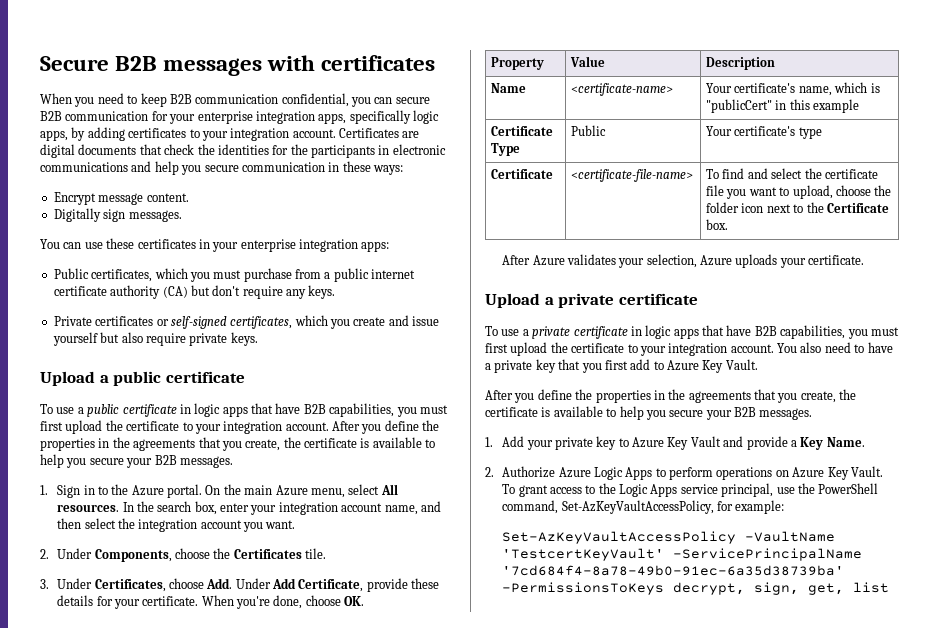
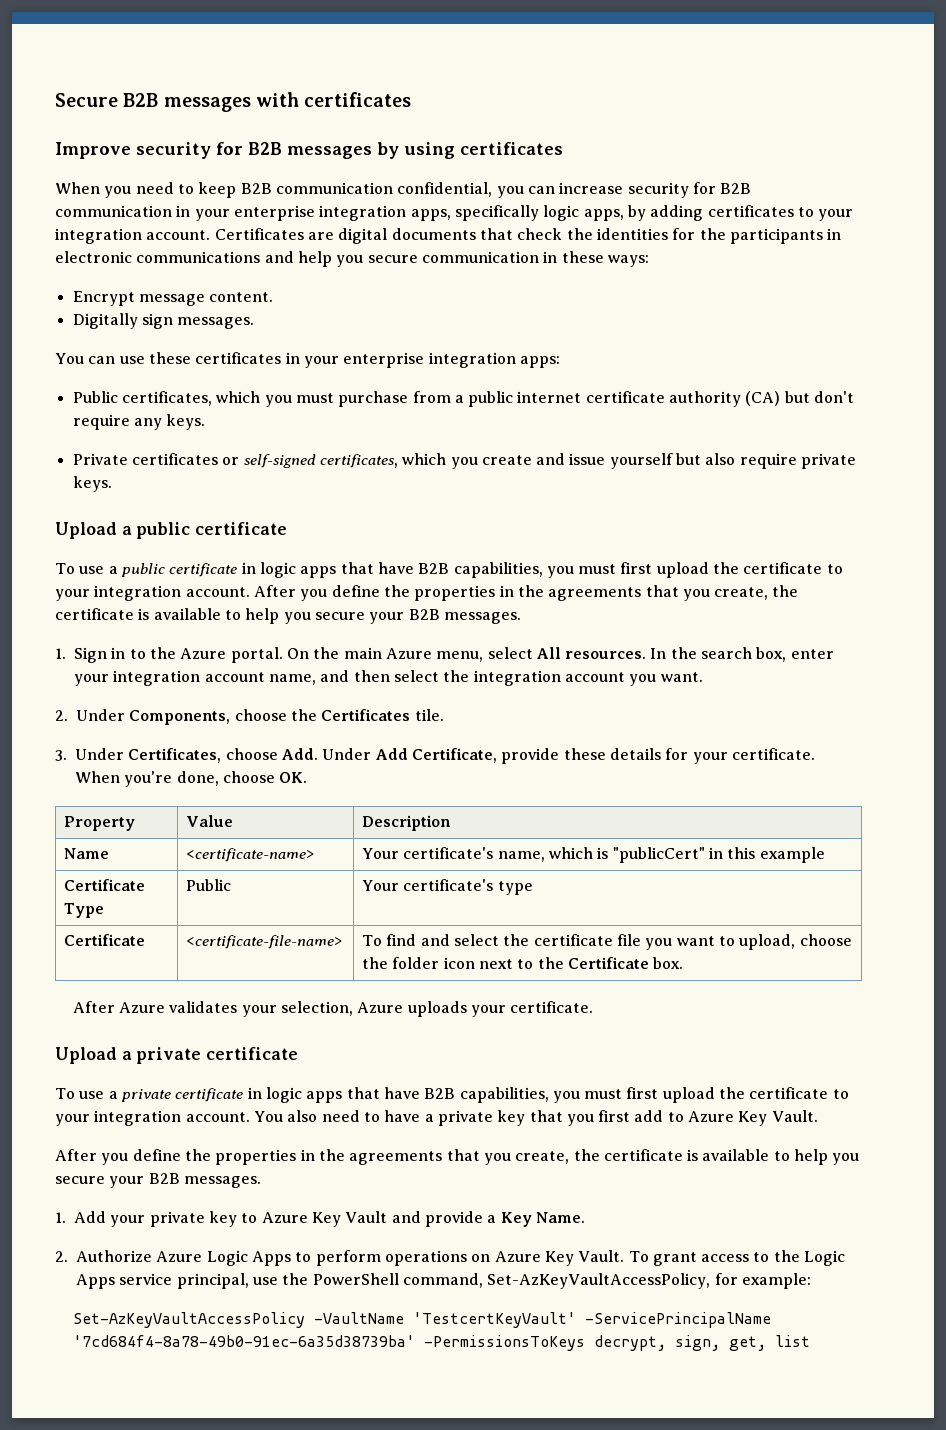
(436, 63) none -> [55,142,563,159] // Improve security for B2B messages by using certificates
[395,97,430,104] [40,111,168,121] secure B2B communication for -> [559,182,752,198] [55,205,191,217] increase security for B2B communication in

